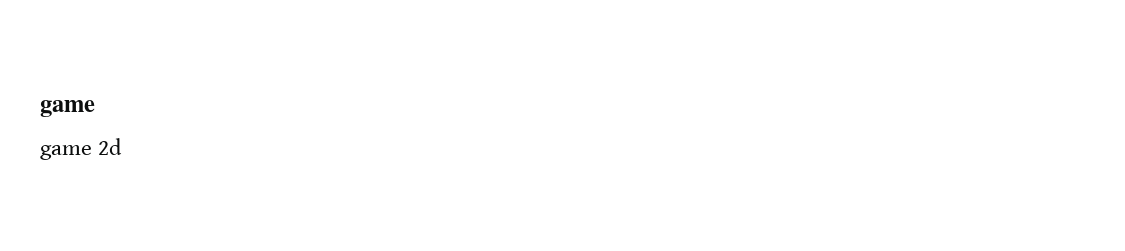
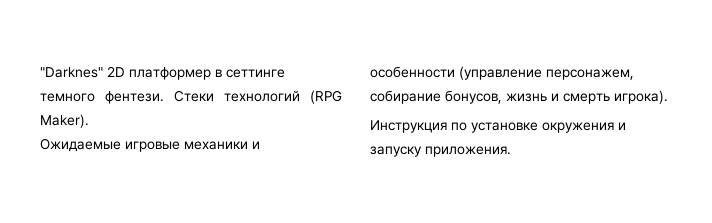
[40,100,95,117] [40,138,123,160] game // game 2d -> [40,66,285,80] [40,90,342,104] [40,114,89,128] [40,138,260,152] [370,66,634,80] [370,90,668,104] [370,120,626,133] [370,146,511,157] "Darknes" 2D платформер в сеттинге темного фентези. Стеки технологий (RPG Maker). // Ожидаемые игровые механики и особенности (управление персонажем, собирание бонусов, жизнь и смерть игрока). // Инструкция по установке окружения и запуску приложения.

